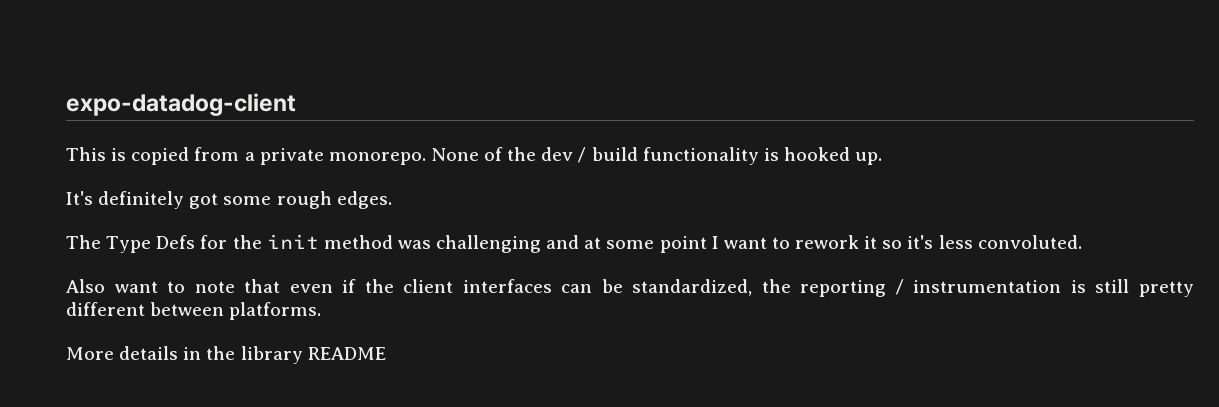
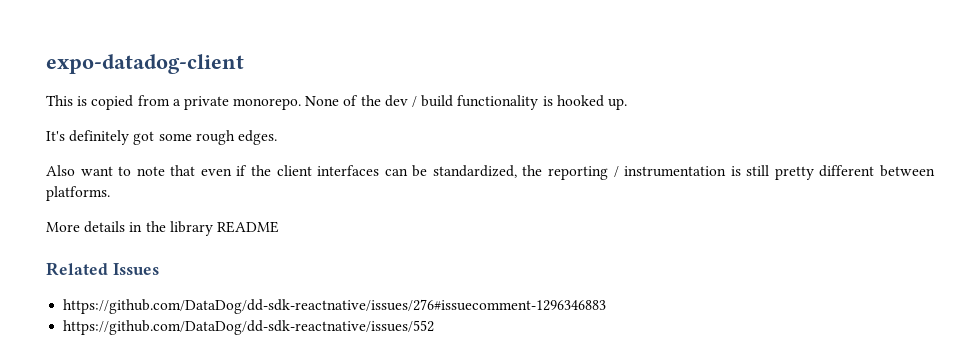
[66,234,1082,253] // The Type Defs for the init method was challenging and at some point I want to rework it so it's less convoluted. -> (277, 137) none
(386, 353) none -> [46,262,159,276] [63,299,607,314] [63,320,435,335] // Related Issues // https://github.com/DataDog/dd-sdk-reactnative/issues/276#issuecomment-1296346883 // https://github.com/DataDog/dd-sdk-reactnative/issues/552

